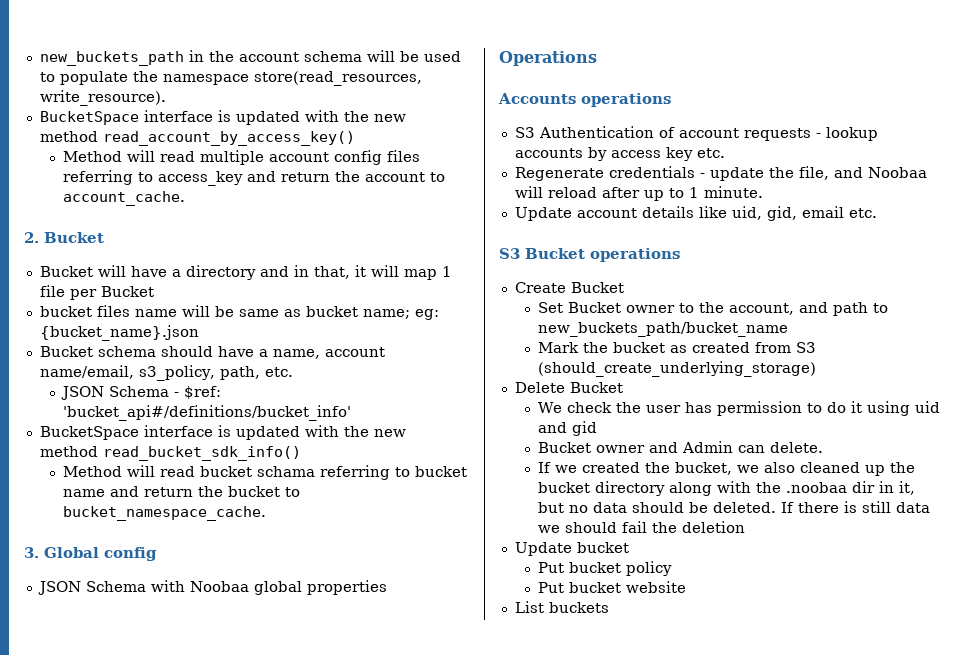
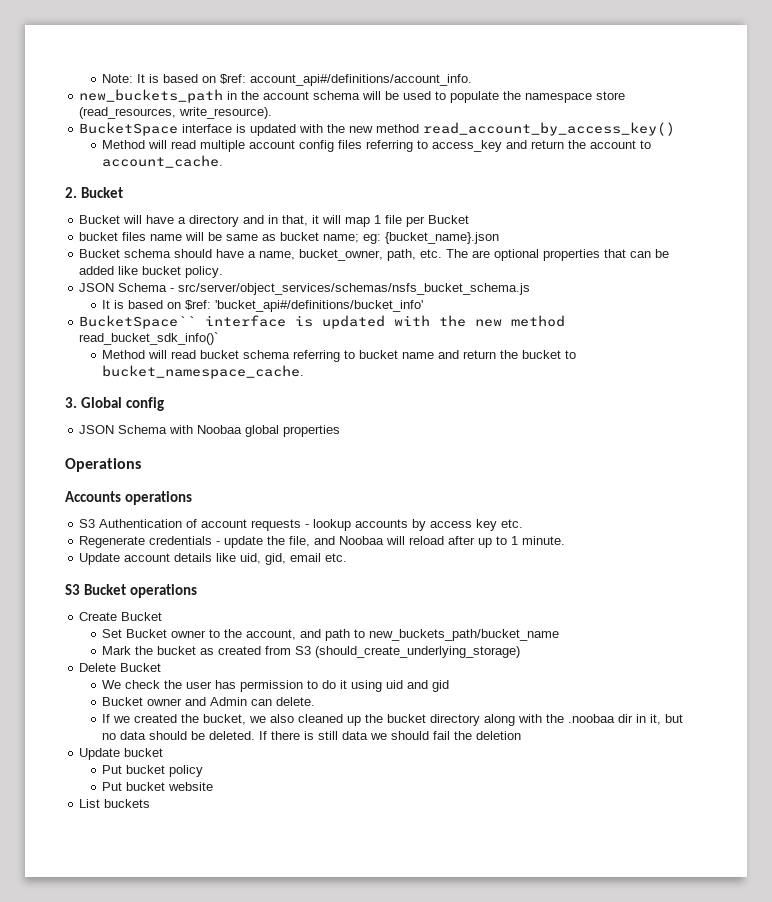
(39, 58) none -> [102,74,473,86] Note: It is based on $ref: account_api#/definitions/account_info. //
[253,71,422,86] store(read_resources, -> [596,91,626,100] [79,107,177,119] store (read_resources,
[324,347,385,357] [39,365,215,381] account name/email, s3_policy, -> [299,249,384,261] bucket_owner,
[61,386,180,400] // JSON Schema - -> [446,249,670,261] [79,266,224,278] [79,283,531,295] [102,300,182,309] The are optional properties that can be added like bucket policy. // JSON Schema - src/server/object_services/schemas/nsfs_bucket_schema.js // It is based on
[39,425,406,440] [39,446,301,461] BucketSpace interface is updated with the new method read_bucket_sdk_info() -> [79,315,566,329] [79,332,219,345] BucketSpace`` interface is updated with the new method read_bucket_sdk_info()`
[257,466,316,477] schama -> [243,350,291,359] schema

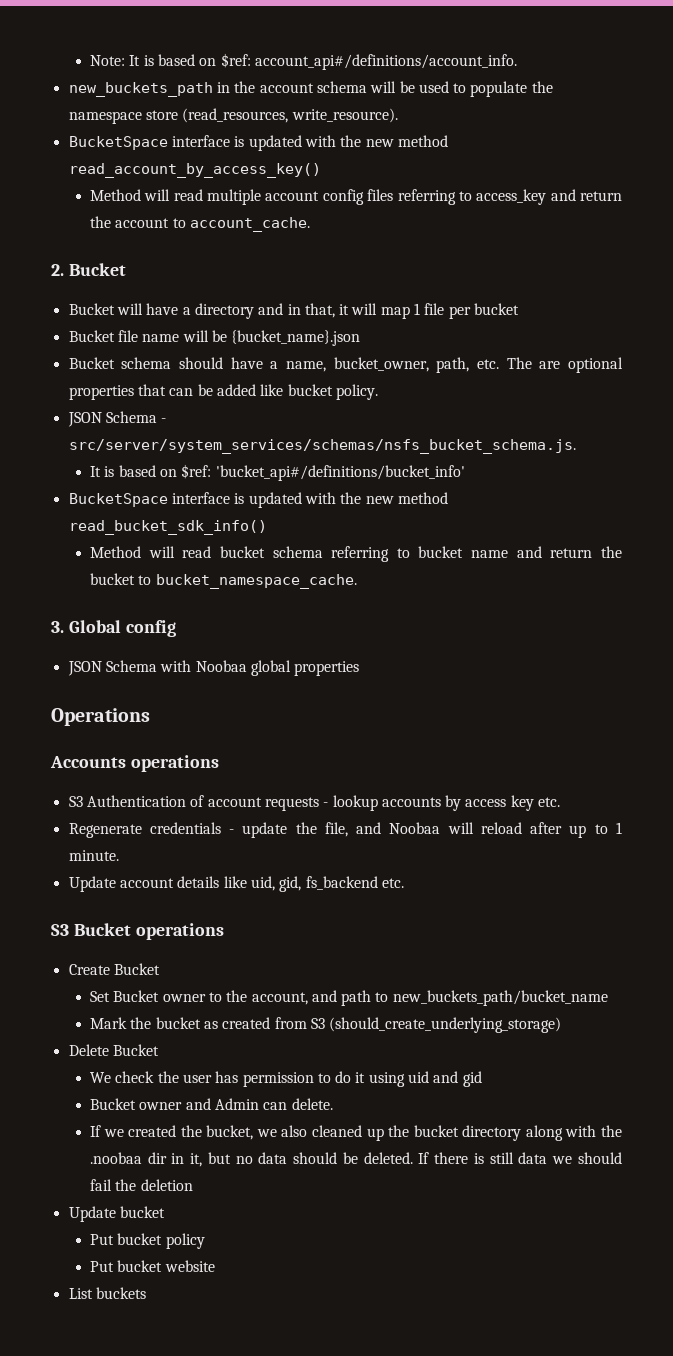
[428,215,470,224] [79,232,147,241] Bucket // bucket files -> [474,303,520,315] [68,330,138,342] bucket // Bucket file
[226,232,382,244] same as bucket name; eg: -> (227, 336) none
[178,283,531,295] src/server/object_services/schemas/nsfs_bucket_schema.js -> [68,439,576,454] src/server/system_services/schemas/nsfs_bucket_schema.js.
[79,315,566,329] [79,332,219,345] BucketSpace`` interface is updated with the new method read_bucket_sdk_info()` -> [68,492,448,508] [68,520,267,535] BucketSpace interface is updated with the new method read_bucket_sdk_info()
[290,553,322,562] email -> [305,876,378,890] fs_backend

